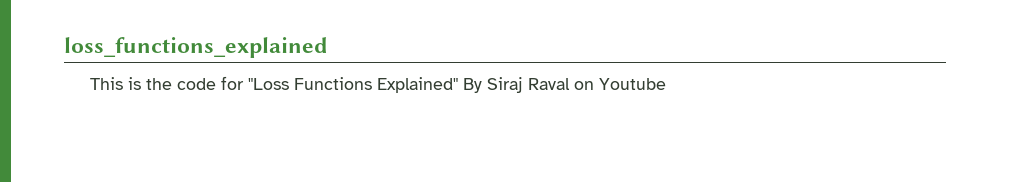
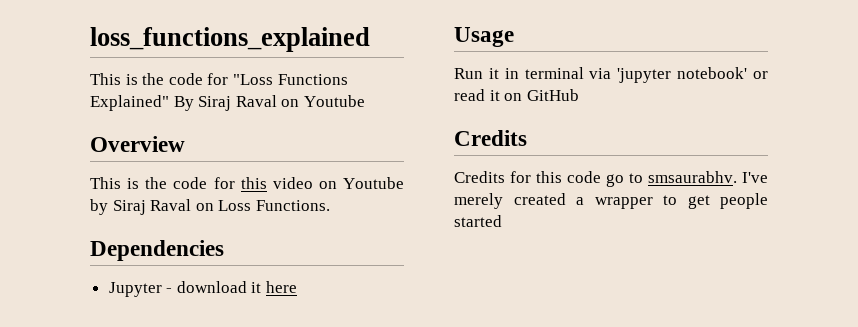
(666, 84) none -> [90,136,185,152] [90,177,404,189] [90,199,330,215] [90,240,224,261] [108,281,298,297] [454,27,514,47] [454,67,768,83] [454,89,579,101] [454,130,527,146] [454,171,768,187] [454,193,768,209] [454,215,502,227] // Overview // This is the code for this video on Youtube by Siraj Raval on Loss Functions. // Dependencies // Jupyter - download it here // Usage // Run it in terminal via 'jupyter notebook' or read it on GitHub // Credits // Credits for this code go to smsaurabhv. I've merely created a wrapper to get people started

